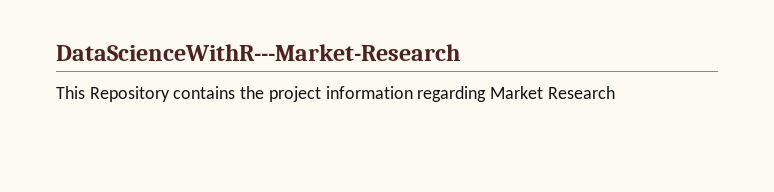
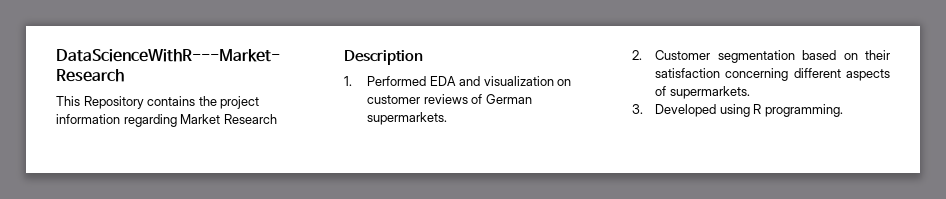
(615, 92) none -> [344,50,423,65] [344,76,572,86] [367,94,532,104] [367,112,448,125] [632,50,890,63] [655,68,890,81] [655,86,750,99] [632,104,843,117] // Description // 1. Performed EDA and visualization on customer reviews of German supermarkets. // 2. Customer segmentation based on their satisfaction concerning different aspects of supermarkets. // 3. Developed using R programming.

